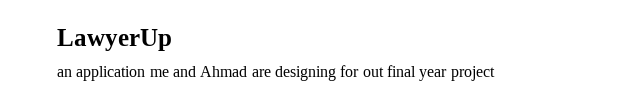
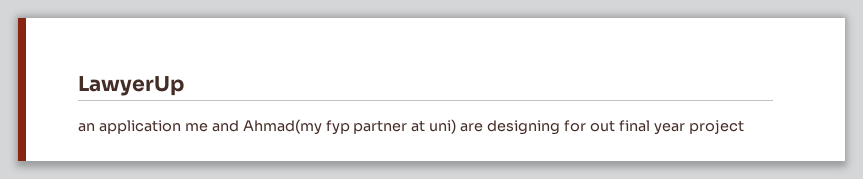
[200,66,248,77] Ahmad -> [242,119,457,135] Ahmad(my fyp partner at uni)

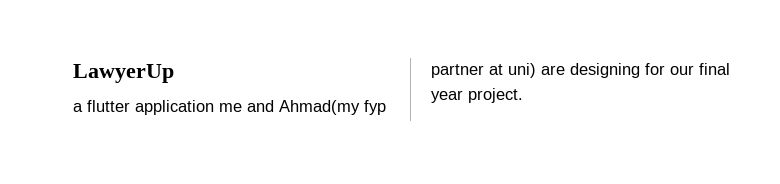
[78,123,95,132] an -> [73,100,130,112] a flutter
[589,120,615,132] out -> [670,65,694,75] our
[688,120,744,134] project -> [468,88,523,103] project.

